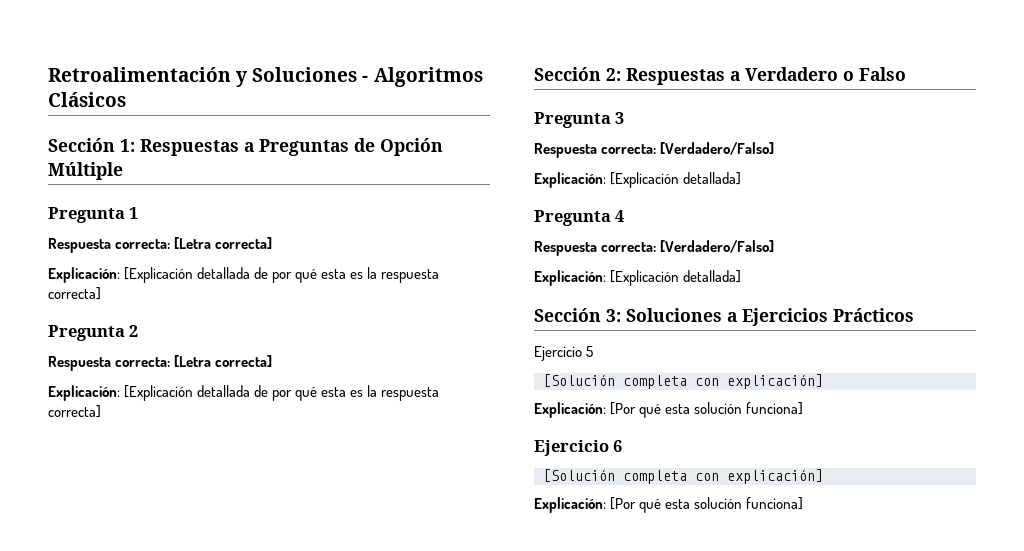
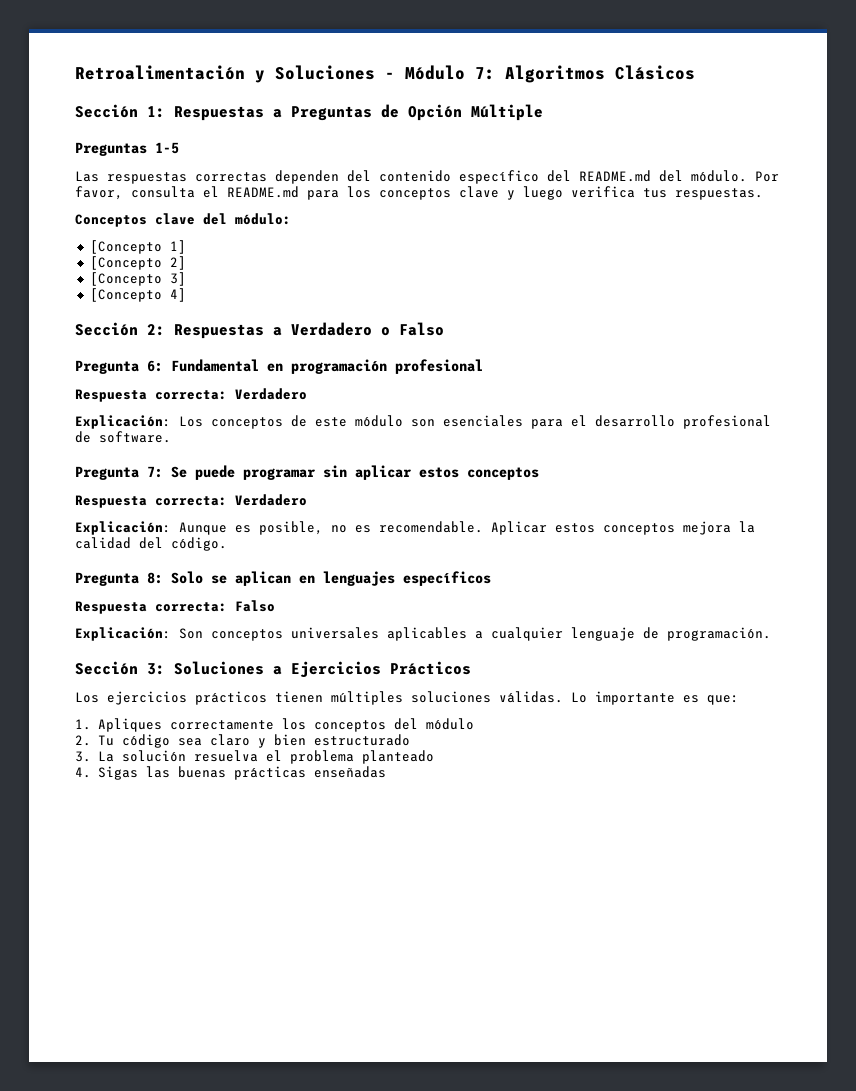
(369, 78) none -> [405,65,495,80] Módulo 7:
[48,207,139,223] [48,237,273,253] [48,267,440,283] [48,287,101,300] [48,325,139,341] [48,355,273,371] [48,385,440,401] [48,405,101,418] Pregunta 1 // Respuesta correcta: [Letra correcta] // Explicación: [Explicación detallada de por qué esta es la respuesta correcta] // Pregunta 2 // Respuesta correcta: [Letra correcta] // Explicación: [Explicación detallada de por qué esta es la respuesta correcta] -> [75,142,179,156] [75,170,779,184] [75,186,763,200] [75,213,291,227] [89,240,186,254] [89,256,186,270] [89,272,186,286] [89,288,186,302] Preguntas 1-5 // Las respuestas correctas dependen del contenido específico del README.md del módulo. Por favor, consulta el README.md para los conceptos clave y luego verifica tus respuestas. // Conceptos clave del módulo: // [Concepto 1] // [Concepto 2] // [Concepto 3] // [Concepto 4]
[615,112,625,124] [534,142,775,158] [534,172,742,188] [534,210,625,226] [534,240,775,256] [534,270,742,286] 3 // Respuesta correcta: [Verdadero/Falso] // Explicación: [Explicación detallada] // Pregunta 4 // Respuesta correcta: [Verdadero/Falso] // Explicación: [Explicación detallada] -> [147,359,483,374] [75,388,307,402] [75,415,771,429] [75,431,171,443] [75,465,539,480] [75,494,307,508] [75,521,755,535] [75,537,227,551] [75,571,491,586] [75,600,275,614] [75,627,771,641] 6: Fundamental en programación profesional // Respuesta correcta: Verdadero // Explicación: Los conceptos de este módulo son esenciales para el desarrollo profesional de software. // Pregunta 7: Se puede programar sin aplicar estos conceptos // Respuesta correcta: Verdadero // Explicación: Aunque es posible, no es recomendable. Aplicar estos conceptos mejora la calidad del código. // Pregunta 8: Solo se aplican en lenguajes específicos // Respuesta correcta: Falso // Explicación: Son conceptos universales aplicables a cualquier lenguaje de programación.
[534,346,594,361] [543,374,823,389] [534,402,804,418] [534,440,623,456] [543,469,823,484] [534,497,804,513] Ejercicio 5 // [Solución completa con explicación] // Explicación: [Por qué esta solución funciona] // Ejercicio 6 // [Solución completa con explicación] // Explicación: [Por qué esta solución funciona] -> [75,691,739,705] [75,718,474,732] [75,734,410,748] [75,750,434,764] [75,766,386,780] Los ejercicios prácticos tienen múltiples soluciones válidas. Lo importante es que: // 1. Apliques correctamente los conceptos del módulo // 2. Tu código sea claro y bien estructurado // 3. La solución resuelva el problema planteado // 4. Sigas las buenas prácticas enseñadas

